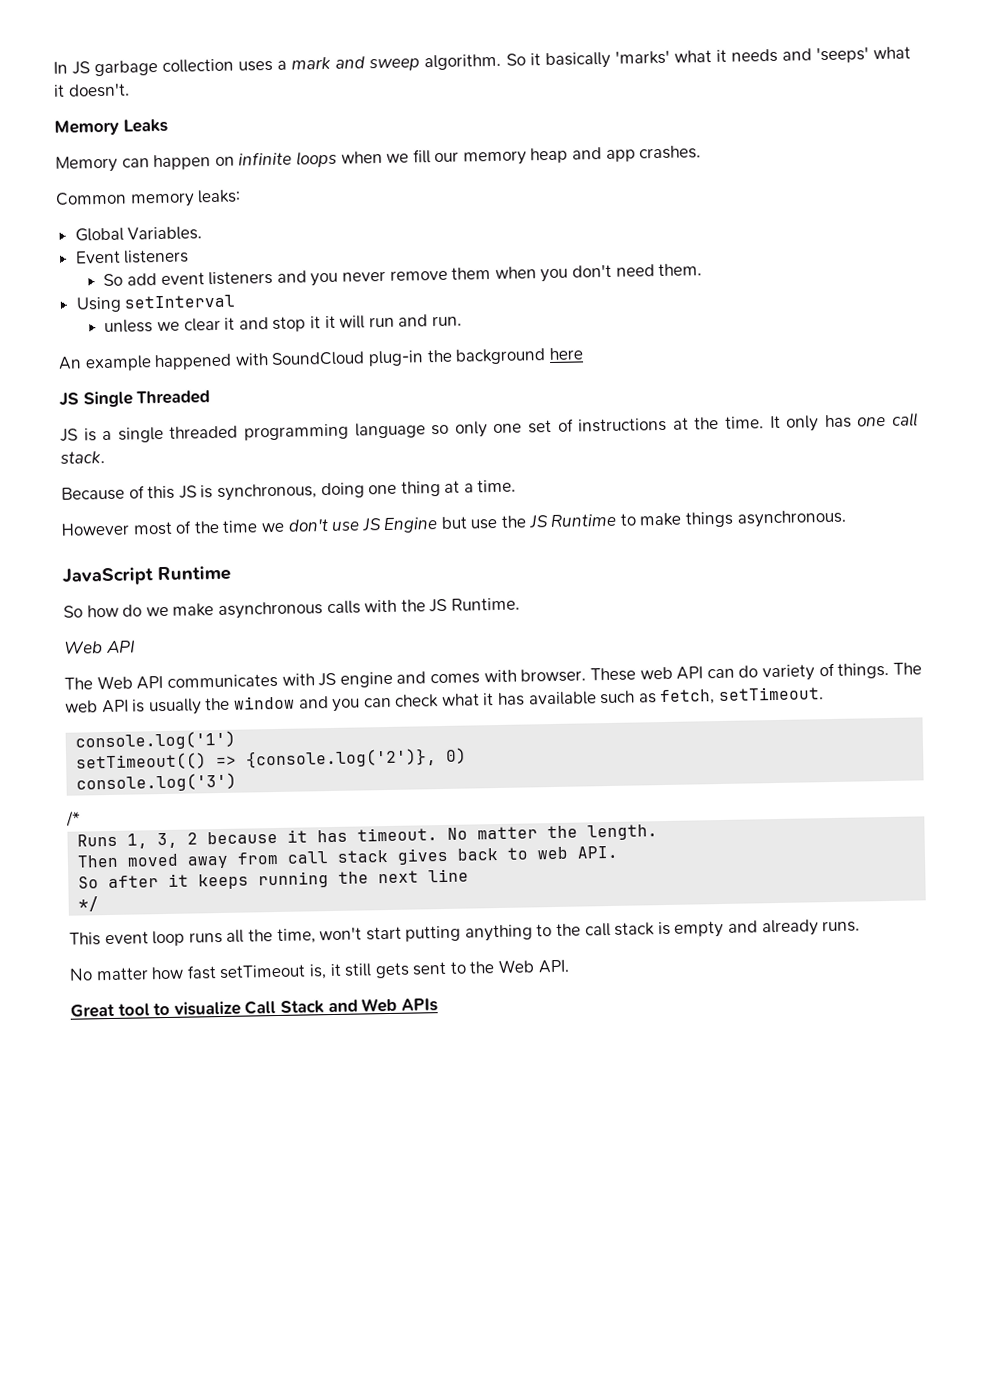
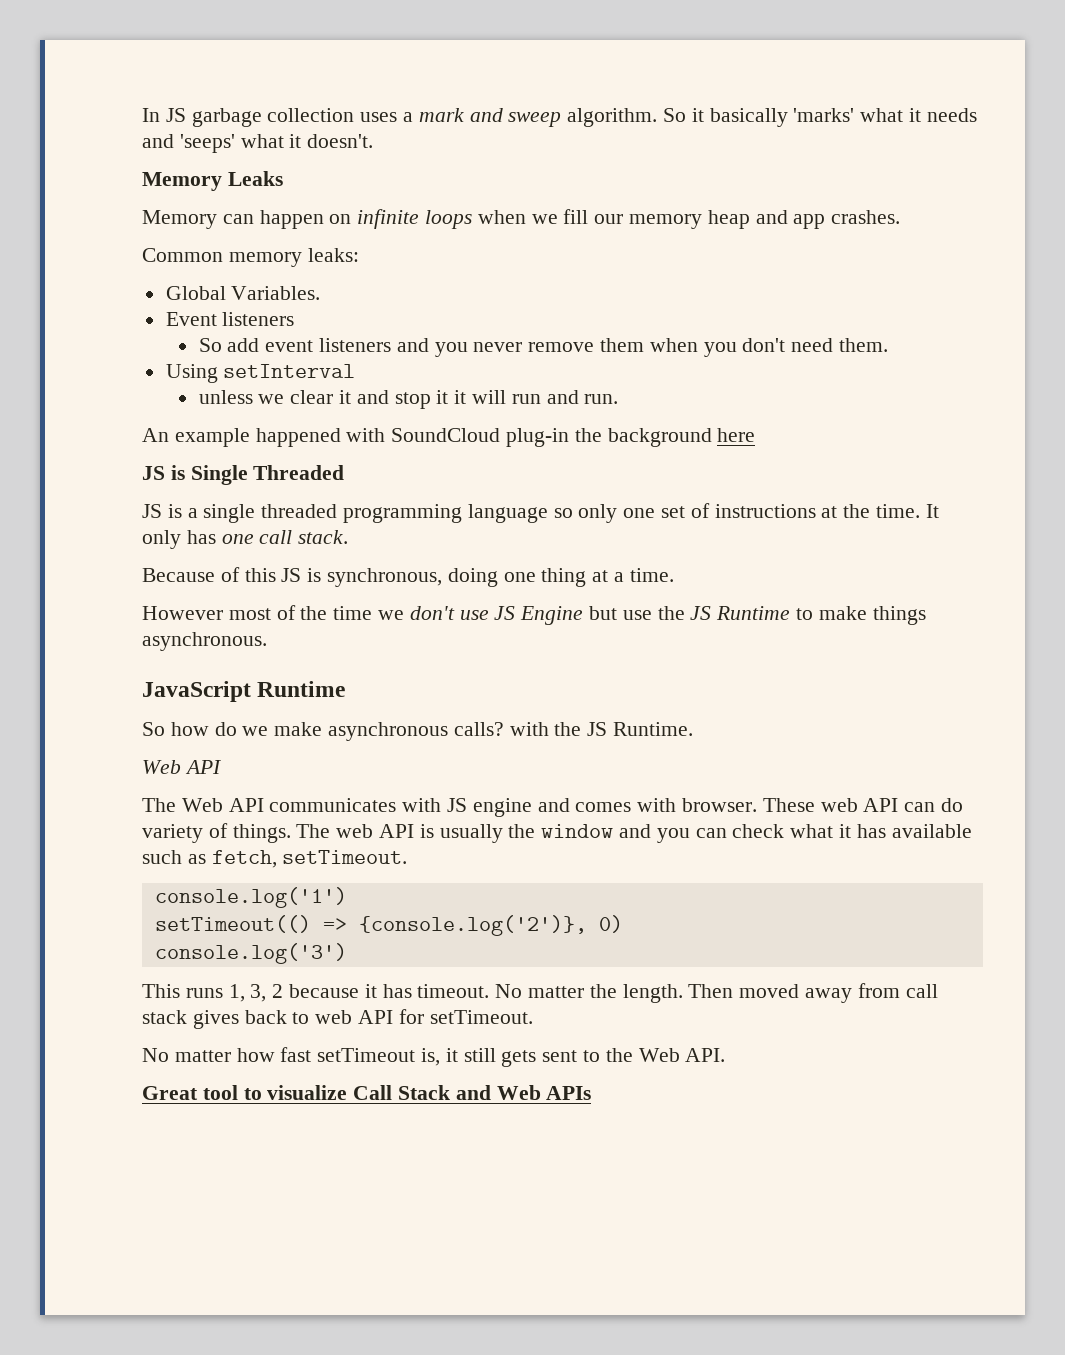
(79, 399) none -> [170,465,185,480] is
[326,600,361,615] calls -> [453,722,504,736] calls?
[66,810,81,827] [77,833,119,847] /* // Runs -> [142,984,223,998] This runs
(659, 832) // -> (683, 993) none
[577,845,619,859] [78,868,470,890] [78,896,100,912] [69,919,861,947] API. // So after it keeps running the next line // */ // This event loop runs all the time, won't start putting anything to the call stack is empty and already runs. -> [358,1009,533,1024] API for setTimeout.

